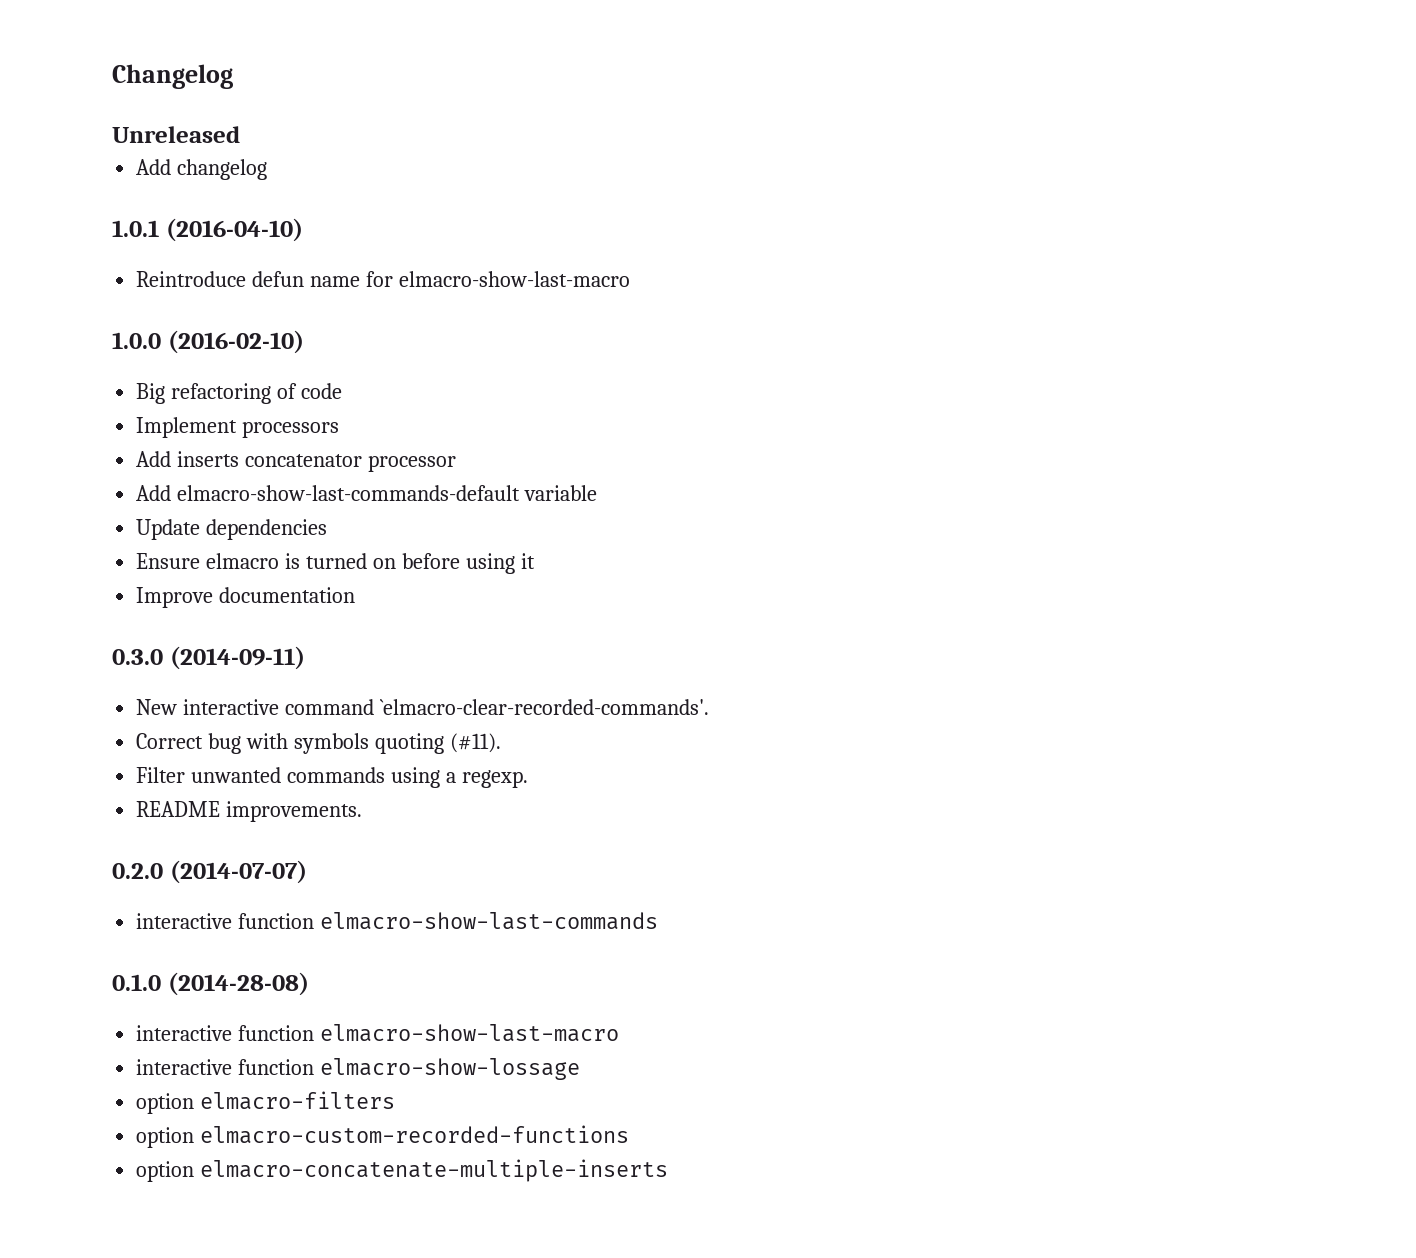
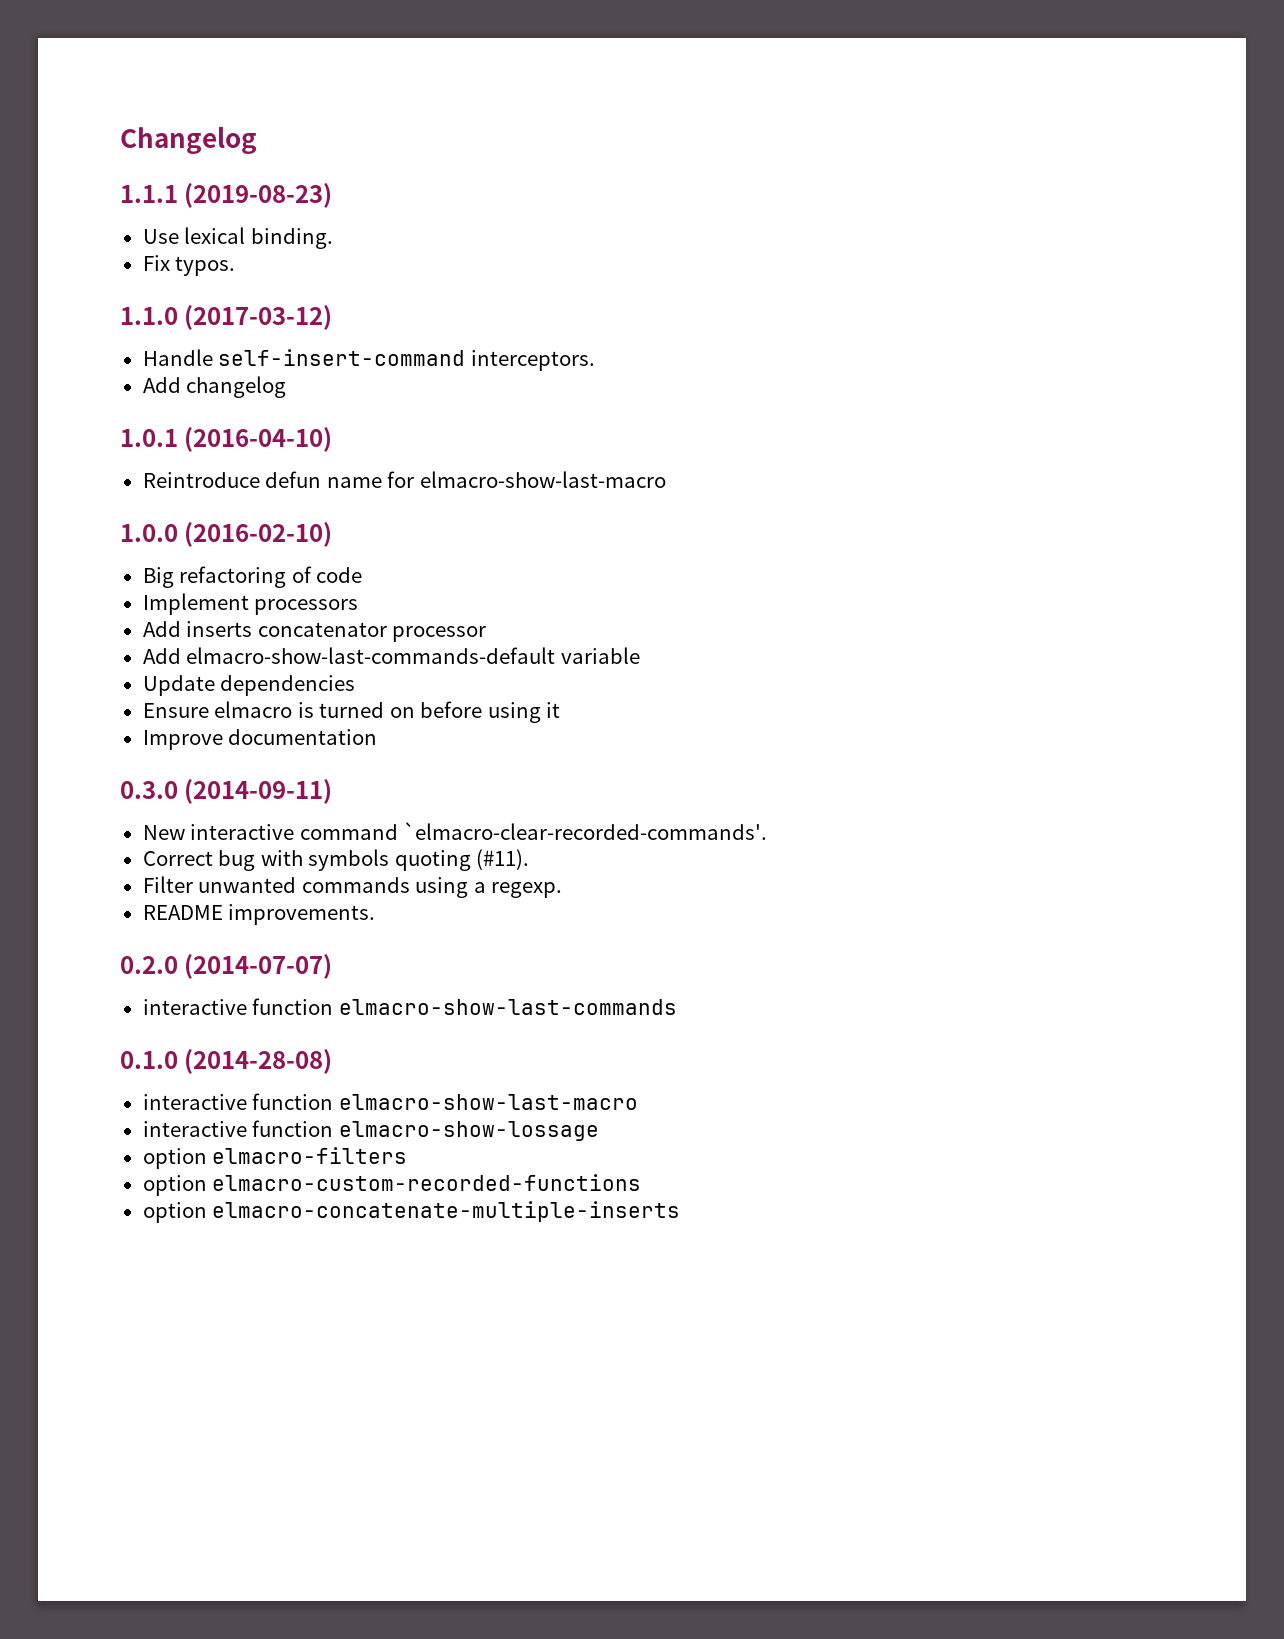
[112,126,240,143] Unreleased -> [120,183,333,208] [142,227,333,249] [142,255,236,276] [120,305,333,330] [142,349,595,371] 1.1.1 (2019-08-23) // Use lexical binding. // Fix typos. // 1.1.0 (2017-03-12) // Handle self-insert-command interceptors.

